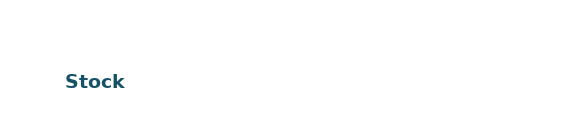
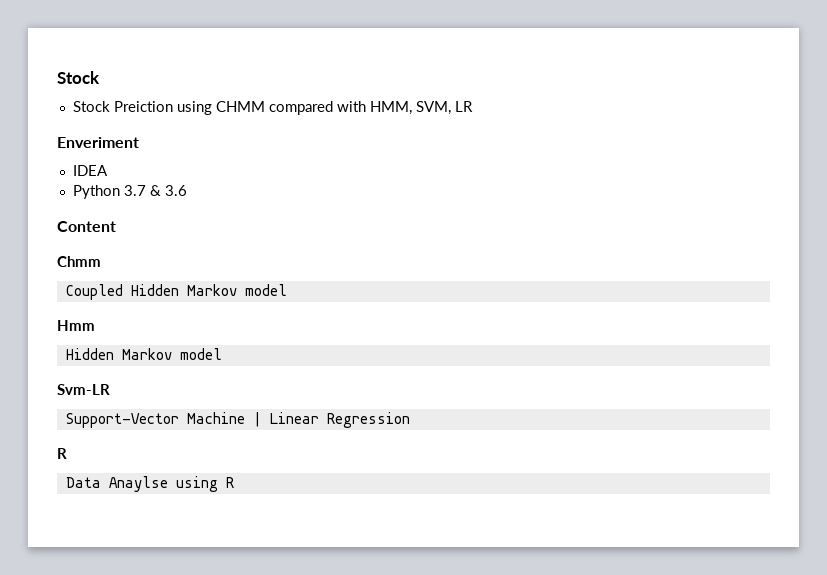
[65,74,125,88] Stock -> [57,71,100,84] [72,101,473,115] [57,137,139,148] [72,165,108,176] [72,185,187,199] [57,221,116,232] [57,256,101,267] [65,284,287,300] [57,320,95,331] [65,348,222,360] [57,384,110,395] [65,412,410,428] [57,448,67,459] [65,476,234,492] Stock // Stock Preiction using CHMM compared with HMM, SVM, LR // Enveriment // IDEA // Python 3.7 & 3.6 // Content // Chmm // Coupled Hidden Markov model // Hmm // Hidden Markov model // Svm-LR // Support-Vector Machine | Linear Regression // R // Data Anaylse using R

